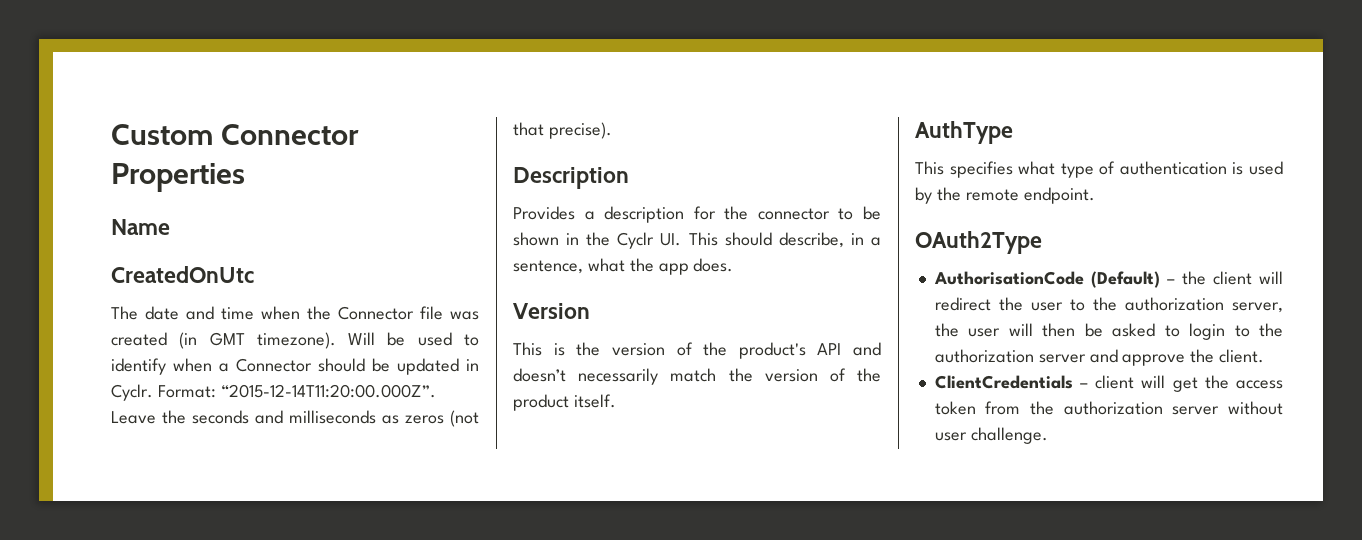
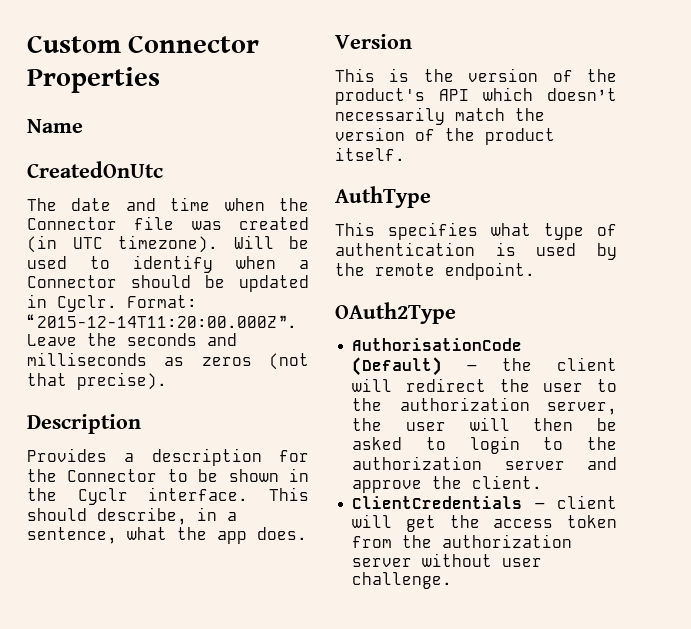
[209,332,245,346] GMT -> [72,237,103,249] UTC
[757,208,830,220] connector -> [67,469,158,482] Connector
[660,233,682,246] UI. -> [148,487,249,501] interface.
[853,342,881,356] and -> [483,87,533,101] which

